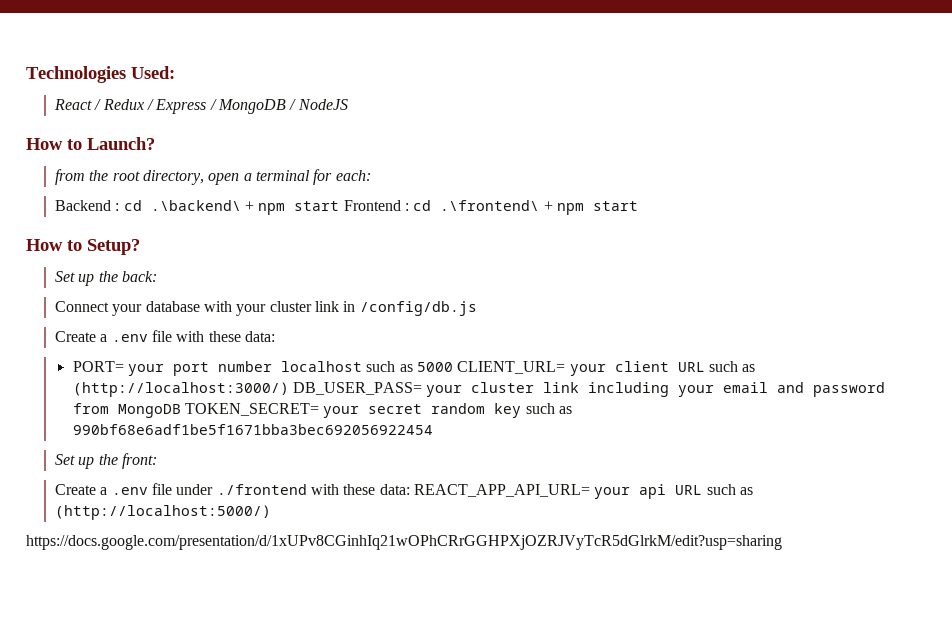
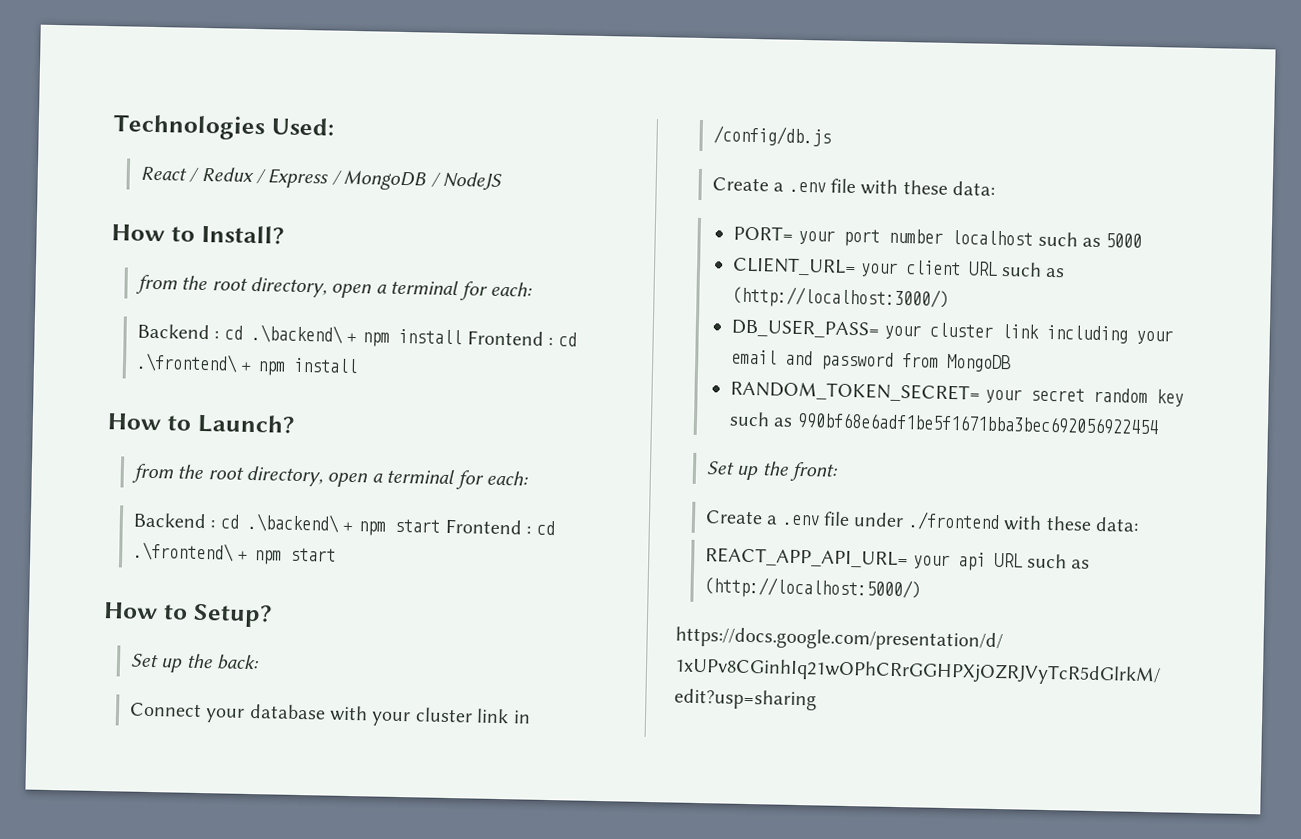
(348, 104) none -> [111,224,285,245] [134,274,533,301] [136,323,577,347] [135,352,358,376] // How to Install? // from the root directory, open a terminal for each: // Backend : cd .\backend\ + npm install Frontend : cd .\frontend\ + npm install
(453, 367) none -> (1143, 240) //
(289, 389) none -> (949, 297) //
[184,403,319,416] TOKEN_SECRET= -> [729,380,981,403] // RANDOM_TOKEN_SECRET=
(410, 489) none -> (1140, 524) //

